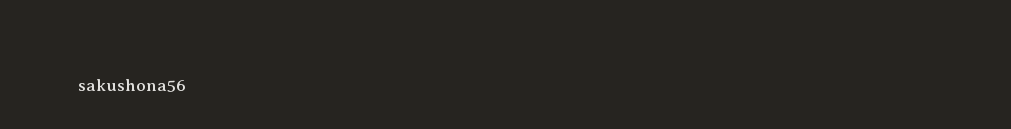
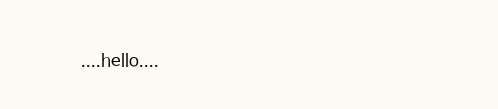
[78,79,186,92] sakushona56 -> [81,53,159,67] ....hello....

